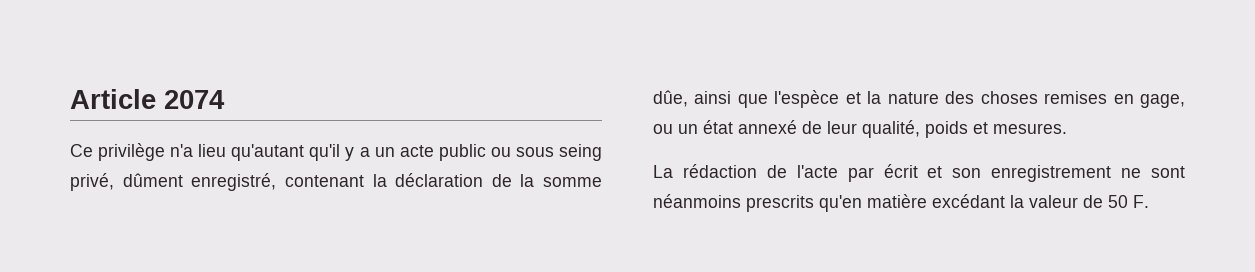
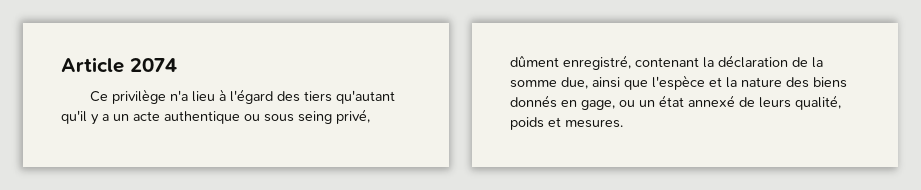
(227, 150) none -> [218,89,332,104] à l'égard des tiers
[438,144,486,161] public -> [164,111,240,124] authentique
[653,90,688,107] dûe, -> [561,77,588,89] due,
[980,91,1108,104] choses remises -> [813,77,847,88] [510,95,557,108] biens donnés
[827,121,857,134] leur -> [759,97,791,108] leurs
[653,164,1185,182] [653,194,1149,212] // La rédaction de l'acte par écrit et son enregistrement ne sont néanmoins prescrits qu'en matière excédant la valeur de 50 F. -> (623, 123) none

